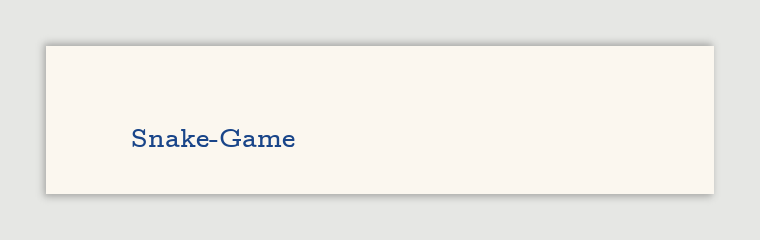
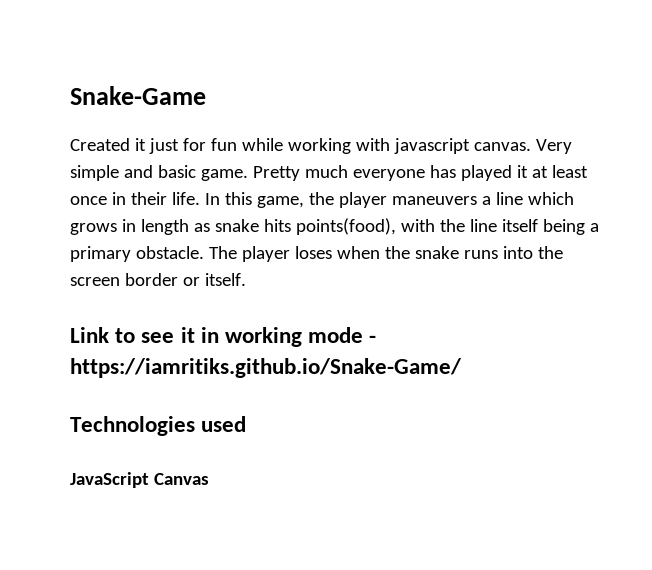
(295, 138) none -> [70,138,572,154] [70,165,588,181] [70,192,574,208] [70,218,599,235] [70,246,563,262] [70,273,246,286] [70,327,377,347] [70,358,462,378] [70,416,247,436] [70,472,209,488] // Created it just for fun while working with javascript canvas. Very simple and basic game. Pretty much everyone has played it at least once in their life. In this game, the player maneuvers a line which grows in length as snake hits points(food), with the line itself being a primary obstacle. The player loses when the snake runs into the screen border or itself. // Link to see it in working mode - https://iamritiks.github.io/Snake-Game/ // Technologies used // JavaScript Canvas

